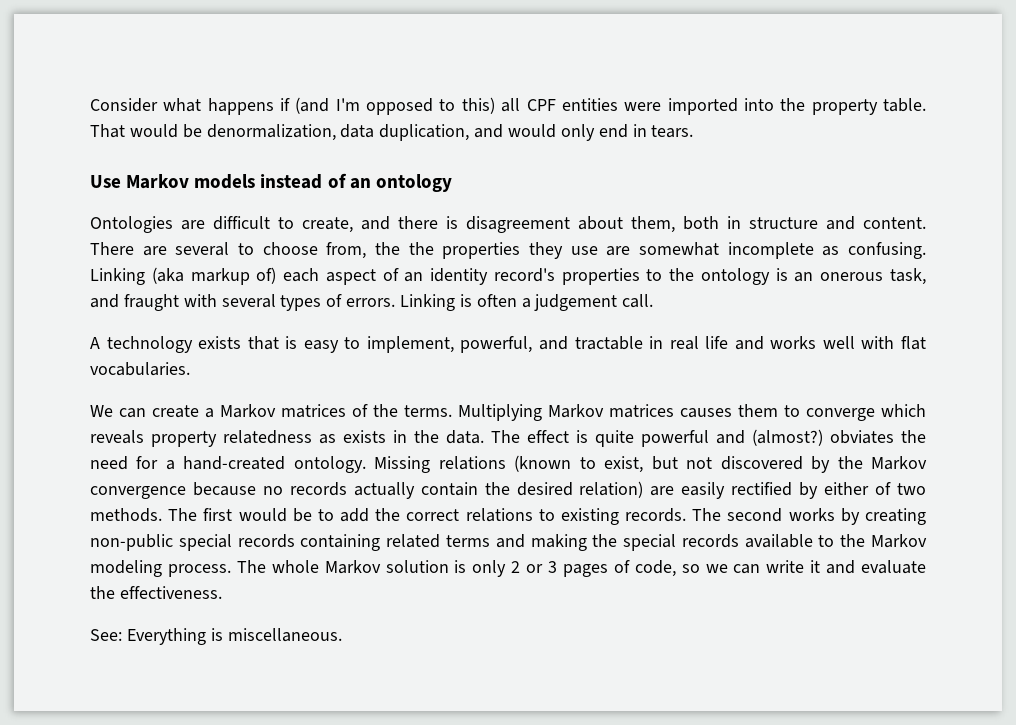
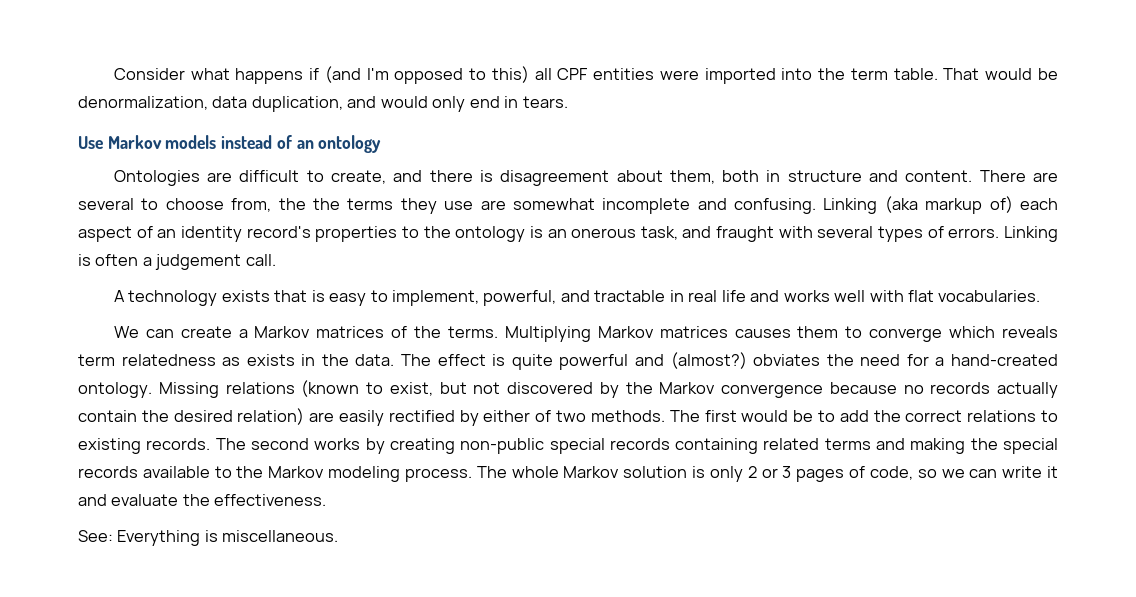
[811,99,878,115] property -> [850,68,888,80] term
[442,242,521,259] properties -> [347,198,394,210] terms
[822,246,840,256] as -> [697,198,727,210] and
[151,431,217,447] property -> [78,354,115,366] term

